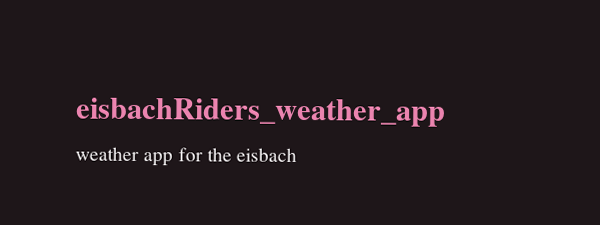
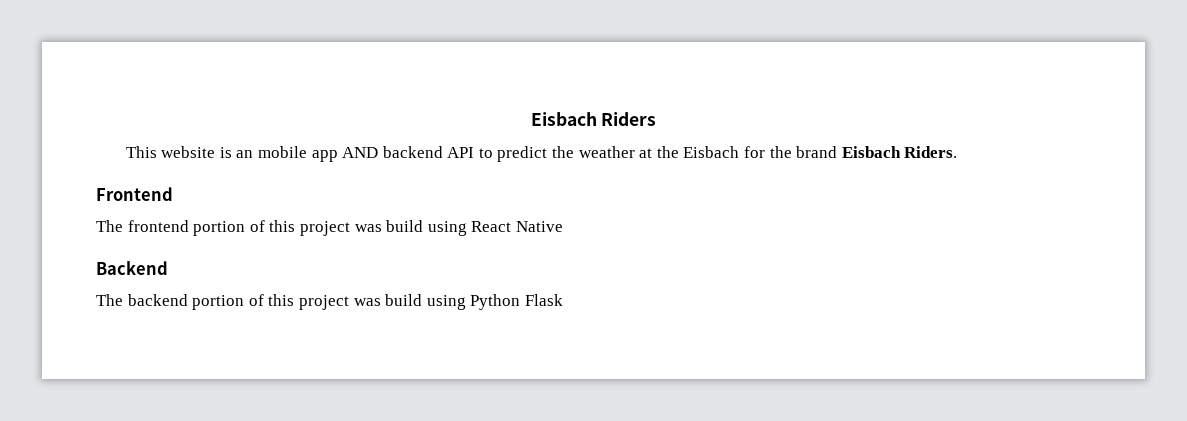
[75,97,446,127] [75,146,298,167] eisbachRiders_weather_app // weather app for the eisbach -> [530,112,657,126] [125,146,958,162] [96,187,173,201] [96,220,563,236] [96,261,168,275] [96,294,563,310] Eisbach Riders // This website is an mobile app AND backend API to predict the weather at the Eisbach for the brand Eisbach Riders. // Frontend // The frontend portion of this project was build using React Native // Backend // The backend portion of this project was build using Python Flask

